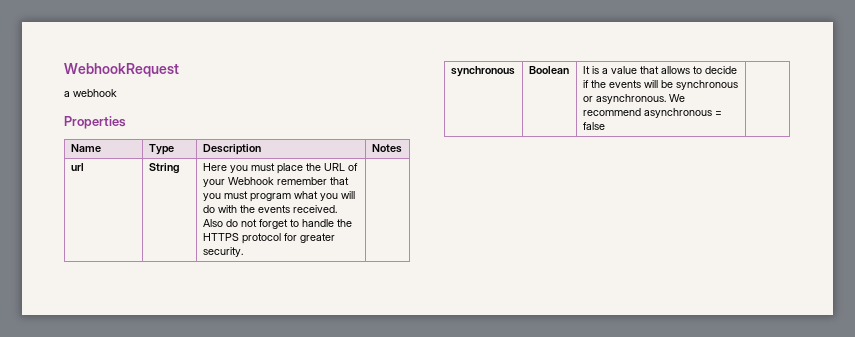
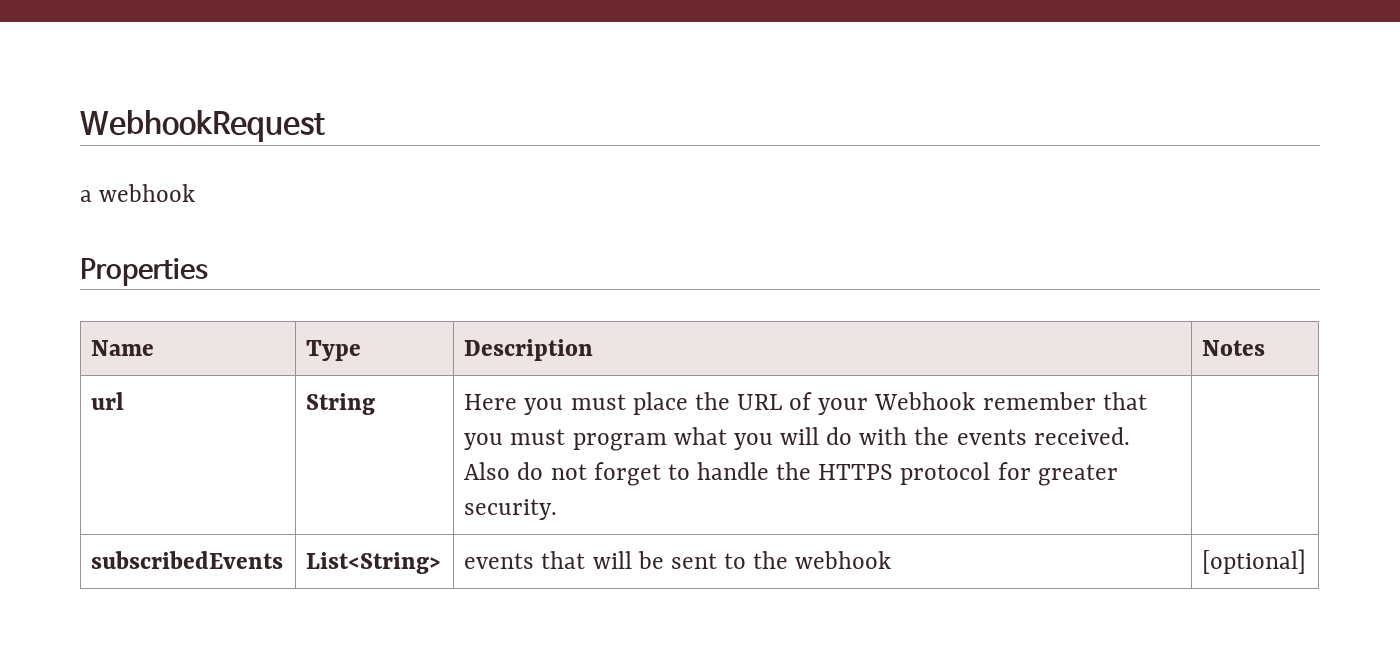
[450,66,515,77] [528,66,569,74] [582,66,737,74] [582,80,738,90] [582,94,685,104] [582,108,722,118] [582,122,605,130] synchronous | Boolean | It is a value that allows to decide if the events will be synchronous or asynchronous. We recommend asynchronous = false | -> [91,551,284,569] [306,552,442,574] [464,551,892,569] [1202,549,1307,574] subscribedEvents | List<String> | events that will be sent to the webhook | [optional]

